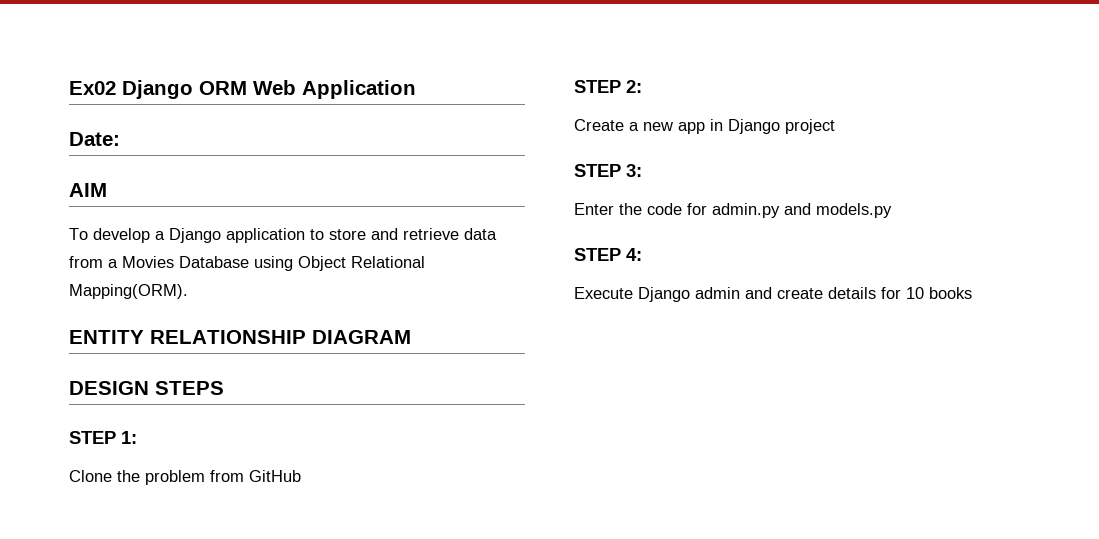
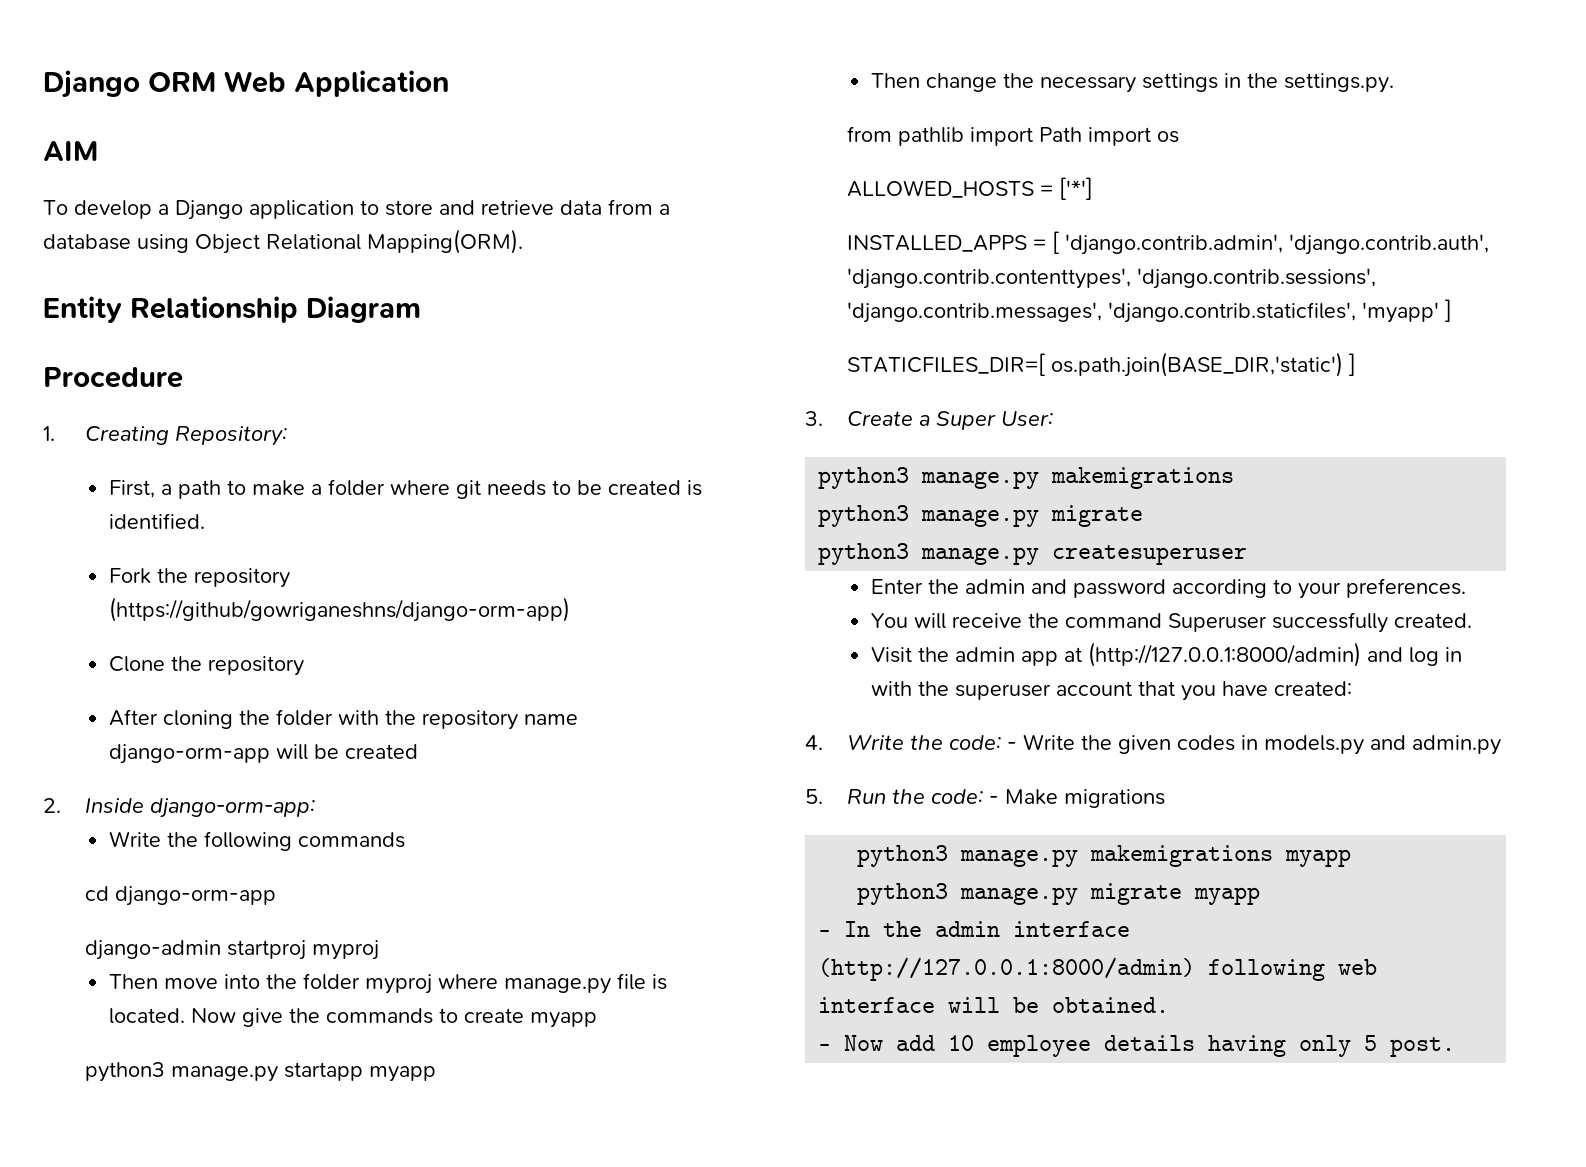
[69,81,116,95] Ex02 -> (43, 84) none
[69,132,120,146] // Date: -> (449, 83) none
[122,256,249,268] Movies Database -> [43,234,131,250] database
[69,330,411,344] [69,381,224,395] [69,431,137,444] [69,470,301,485] [574,80,642,93] [574,119,835,134] [574,164,642,177] [574,203,892,218] [574,248,642,261] [574,287,972,302] ENTITY RELATIONSHIP DIAGRAM // DESIGN STEPS // STEP 1: // Clone the problem from GitHub // STEP 2: // Create a new app in Django project // STEP 3: // Enter the code for admin.py and models.py // STEP 4: // Execute Django admin and create details for 10 books -> [43,296,421,323] [43,367,183,388] [43,426,287,446] [108,479,702,499] [108,513,205,529] [108,568,290,588] [108,597,570,622] [108,656,304,676] [108,709,578,730] [108,744,418,764] [43,798,315,818] [108,831,405,851] [84,886,276,906] [84,940,379,960] [108,973,667,994] [108,1008,597,1028] [84,1062,436,1082] [870,73,1394,93] [846,126,1179,146] [846,177,1093,200] [846,231,1489,255] [846,268,1376,289] [846,299,1452,323] [846,352,1356,377] [805,411,1053,430] [818,467,1235,489] [818,505,1144,527] [818,543,1248,565] [870,578,1466,599] [870,612,1472,633] [870,642,1462,667] [870,681,1352,701] [805,734,1501,755] [805,789,1165,808] [857,845,1352,867] [857,883,1261,905] [818,921,1131,937] [818,957,1378,981] [818,997,1170,1013] [818,1035,1456,1057] Entity Relationship Diagram // Procedure // 1. Creating Repository: // First, a path to make a folder where git needs to be created is identified. // Fork the repository (https://github/gowriganeshns/django-orm-app) // Clone the repository // After cloning the folder with the repository name django-orm-app will be created // 2. Inside django-orm-app: // Write the following commands // cd django-orm-app // django-admin startproj myproj // Then move into the folder myproj where manage.py file is located. Now give the commands to create myapp // python3 manage.py startapp myapp // Then change the necessary settings in the settings.py. // from pathlib import Path import os // ALLOWED_HOSTS = ['*'] // INSTALLED_APPS = [ 'django.contrib.admin', 'django.contrib.auth', 'django.contrib.contenttypes', 'django.contrib.sessions', 'django.contrib.messages', 'django.contrib.staticfiles', 'myapp' ] // STATICFILES_DIR=[ os.path.join(BASE_DIR,'static') ] // 3. Create a Super User: // python3 manage.py makemigrations // python3 manage.py migrate // python3 manage.py createsuperuser // Enter the admin and password according to your preferences. // You will receive the command Superuser successfully created. // Visit the admin app at (http://127.0.0.1:8000/admin) and log in with the superuser account that you have created: // 4. Write the code: - Write the given codes in models.py and admin.py // 5. Run the code: - Make migrations // python3 manage.py makemigrations myapp // python3 manage.py migrate myapp // - In the admin interface (http://127.0.0.1:8000/admin) following web interface will be obtained. // - Now add 10 employee details having only 5 post.

